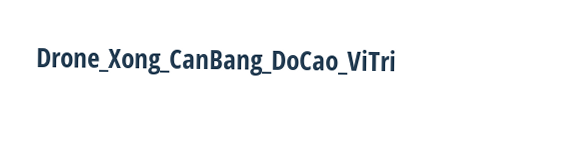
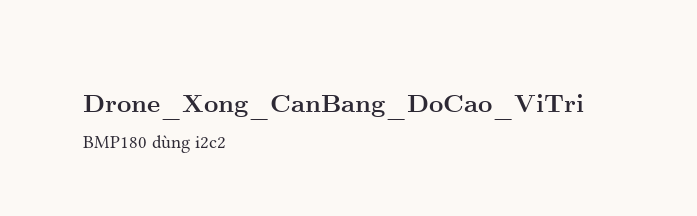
(397, 62) none -> [83,135,226,153] // BMP180 dùng i2c2

